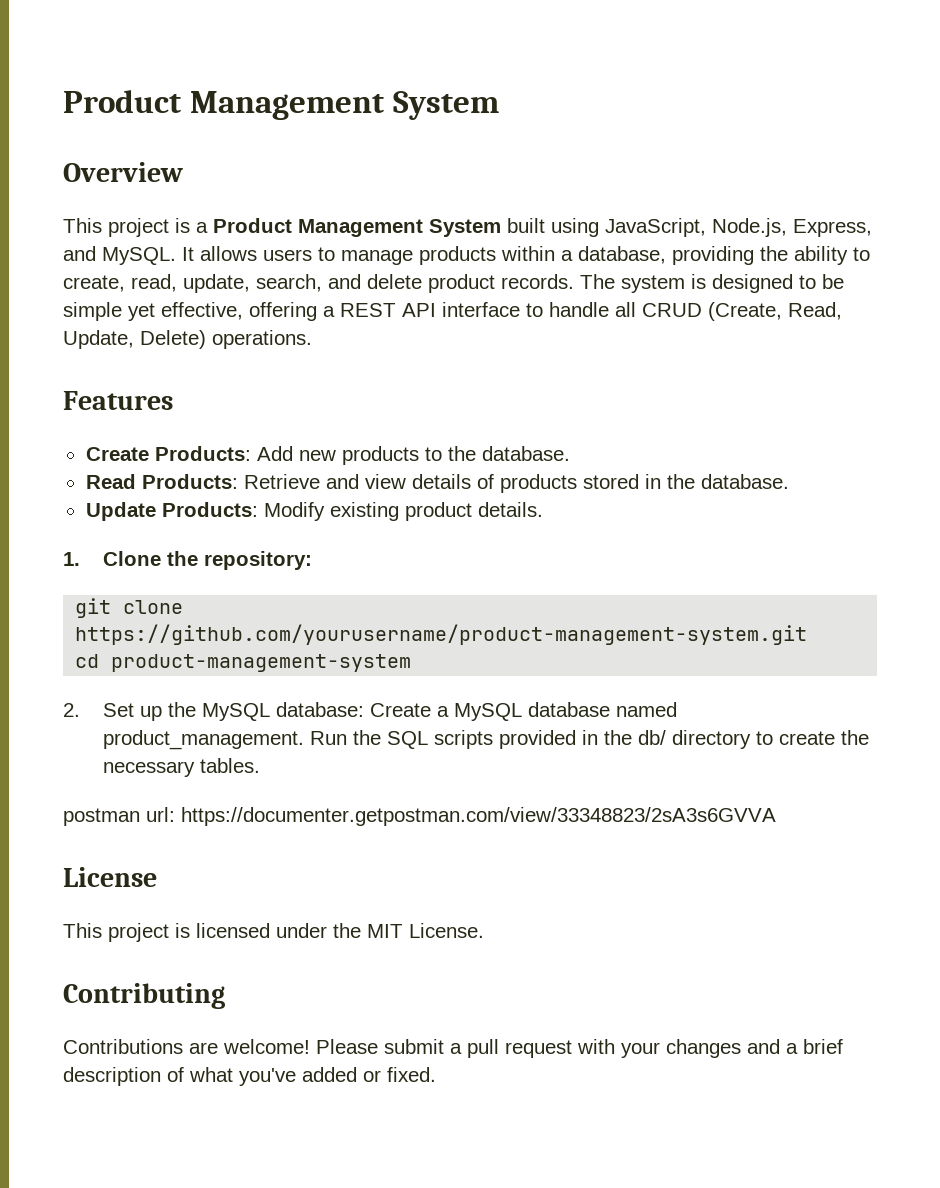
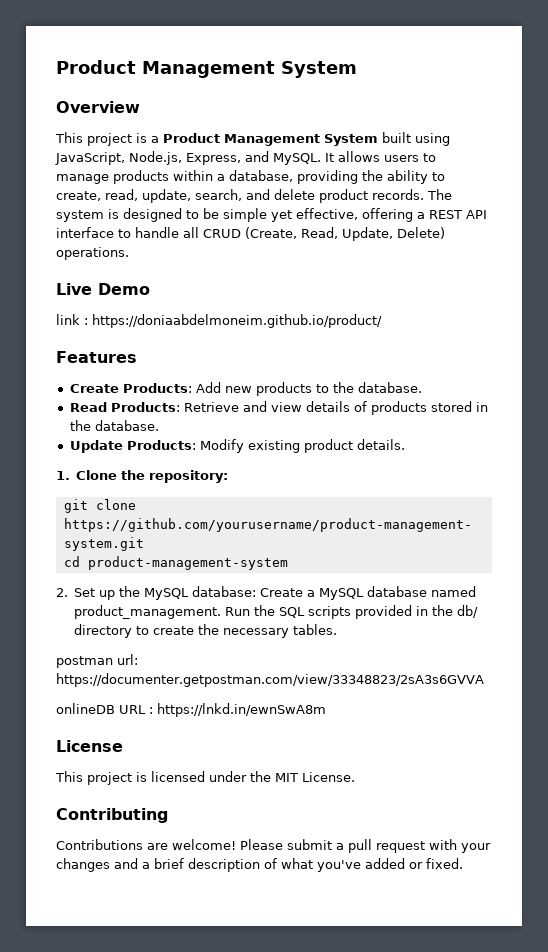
(312, 339) none -> [56,283,150,295] [56,314,382,328] // Live Demo // link : https://doniaabdelmoneim.github.io/product/
(776, 816) none -> [56,703,326,717] // onlineDB URL : https://lnkd.in/ewnSwA8m

